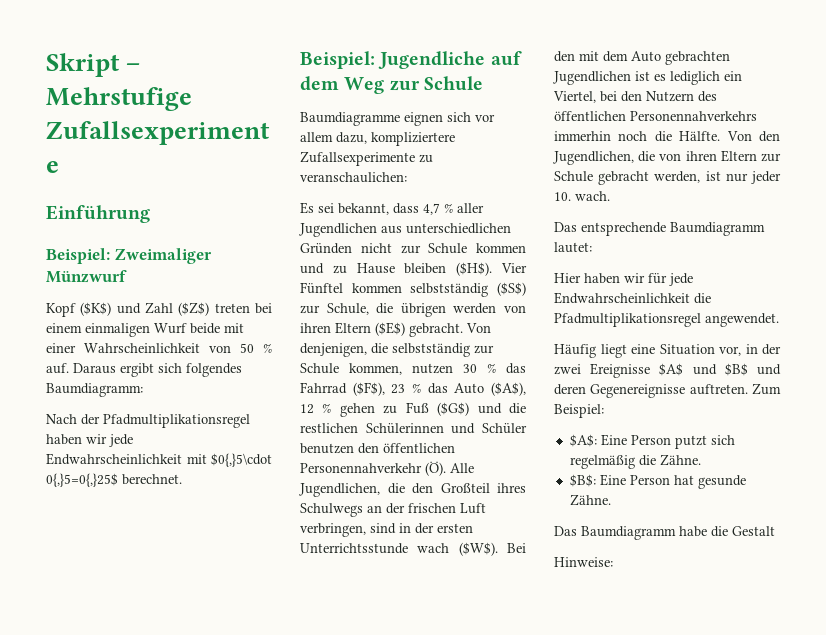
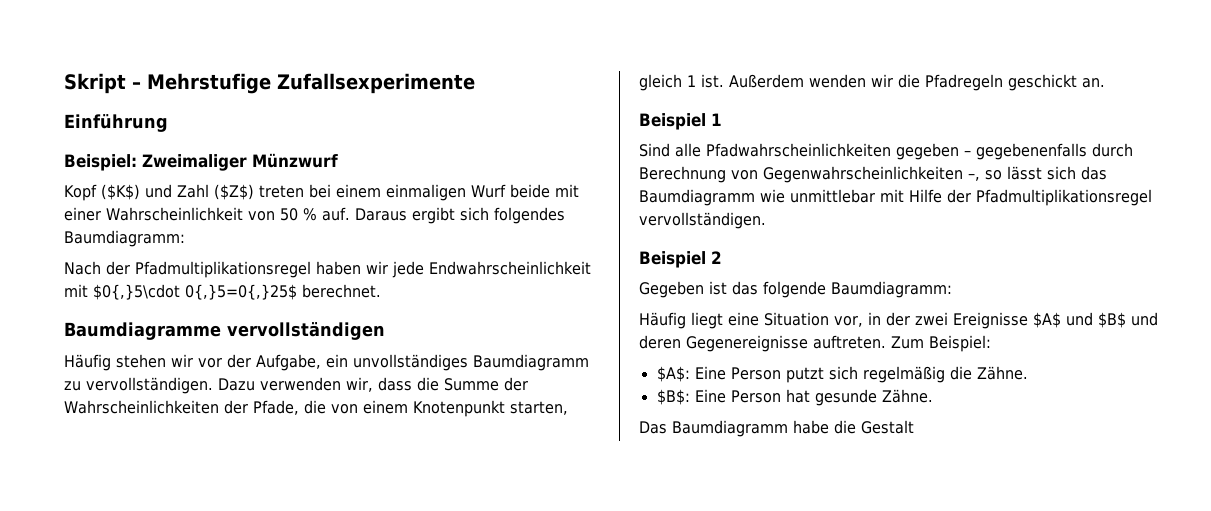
[300,51,522,69] [300,76,483,94] [300,112,495,126] [300,132,455,146] [300,151,433,166] [300,172,407,183] [300,202,484,215] [299,223,511,237] [300,243,526,254] [300,262,527,276] [300,282,526,297] [300,303,526,317] [300,322,491,337] [300,343,494,357] [300,363,526,375] [300,382,526,396] [300,402,526,417] [300,423,527,434] [300,443,455,454] [300,461,474,476] [299,483,526,497] [300,503,486,517] [300,523,473,537] [300,542,526,556] [554,51,730,65] [553,71,742,85] [553,91,717,103] [554,111,757,121] [554,131,780,142] [553,150,781,165] [554,171,781,185] [554,191,610,201] [554,222,765,236] [554,242,592,253] [554,273,693,286] [554,292,711,304] [554,313,779,327] Beispiel: Jugendliche auf dem Weg zur Schule // Baumdiagramme eignen sich vor allem dazu, kompliziertere Zufallsexperimente zu veranschaulichen: // Es sei bekannt, dass 4,7 % aller Jugendlichen aus unterschiedlichen Gründen nicht zur Schule kommen und zu Hause bleiben ($H$). Vier Fünftel kommen selbstständig ($S$) zur Schule, die übrigen werden von ihren Eltern ($E$) gebracht. Von denjenigen, die selbstständig zur Schule kommen, nutzen 30 % das Fahrrad ($F$), 23 % das Auto ($A$), 12 % gehen zu Fuß ($G$) und die restlichen Schülerinnen und Schüler benutzen den öffentlichen Personennahverkehr (Ö). Alle Jugendlichen, die den Großteil ihres Schulwegs an der frischen Luft verbringen, sind in der ersten Unterrichtsstunde wach ($W$). Bei den mit dem Auto gebrachten Jugendlichen ist es lediglich ein Viertel, bei den Nutzern des öffentlichen Personennahverkehrs immerhin noch die Hälfte. Von den Jugendlichen, die von ihren Eltern zur Schule gebracht werden, ist nur jeder 10. wach. // Das entsprechende Baumdiagramm lautet: // Hier haben wir für jede Endwahrscheinlichkeit die Pfadmultiplikationsregel angewendet. -> [64,322,385,340] [64,354,589,371] [64,377,528,394] [64,400,568,417] [639,74,1105,91] [639,113,722,130] [639,143,1133,160] [639,166,1107,183] [639,189,1152,206] [639,212,766,229] [639,251,722,268] [639,281,952,298] Baumdiagramme vervollständigen // Häufig stehen wir vor der Aufgabe, ein unvollständiges Baumdiagramm zu vervollständigen. Dazu verwenden wir, dass die Summe der Wahrscheinlichkeiten der Pfade, die von einem Knotenpunkt starten, gleich 1 ist. Außerdem wenden wir die Pfadregeln geschickt an. // Beispiel 1 // Sind alle Pfadwahrscheinlichkeiten gegeben – gegebenenfalls durch Berechnung von Gegenwahrscheinlichkeiten –, so lässt sich das Baumdiagramm wie unmittlebar mit Hilfe der Pfadmultiplikationsregel vervollständigen. // Beispiel 2 // Gegeben ist das folgende Baumdiagramm:
[554,557,613,567] // Hinweise: -> (914, 427) none

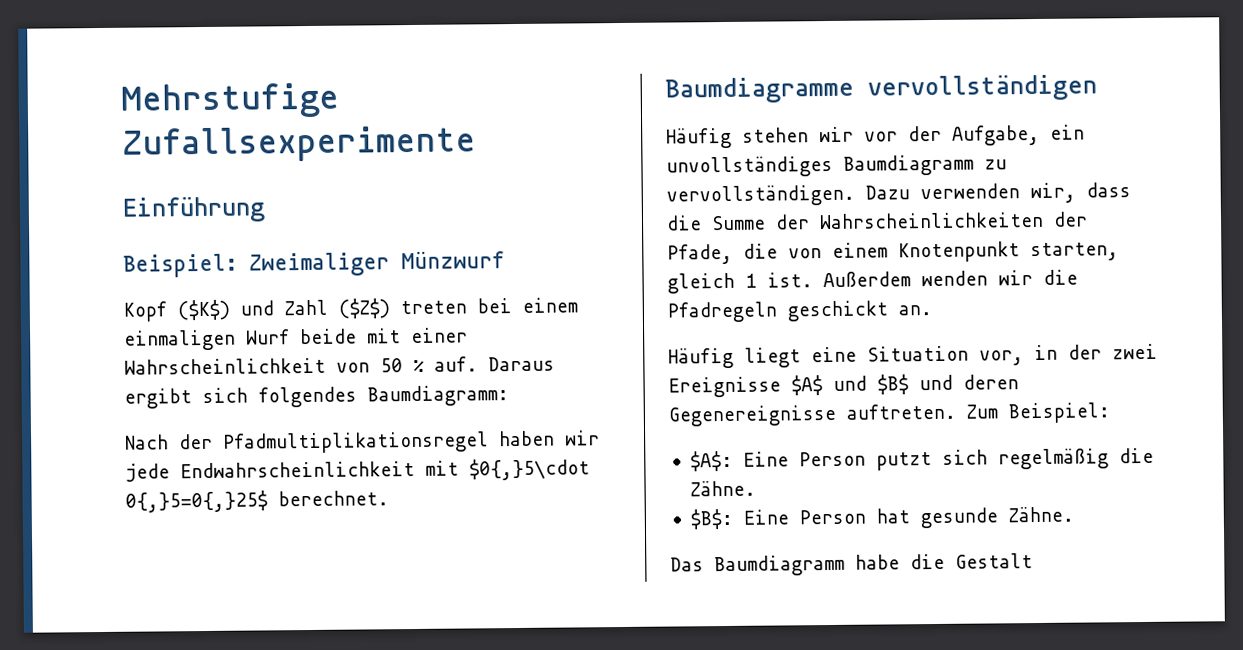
[64,73,141,94] Skript – -> (121, 100) none
[639,113,722,130] [639,143,1133,160] [639,166,1107,183] [639,189,1152,206] [639,212,766,229] [639,251,722,268] [639,281,952,298] // Beispiel 1 // Sind alle Pfadwahrscheinlichkeiten gegeben – gegebenenfalls durch Berechnung von Gegenwahrscheinlichkeiten –, so lässt sich das Baumdiagramm wie unmittlebar mit Hilfe der Pfadmultiplikationsregel vervollständigen. // Beispiel 2 // Gegeben ist das folgende Baumdiagramm: -> (932, 310) none

